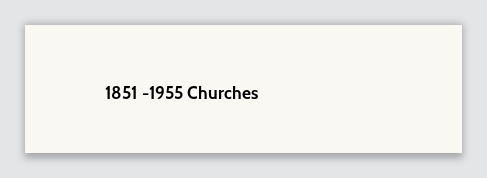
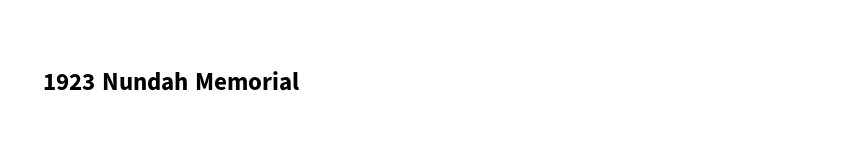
[105,86,259,99] 1851 -1955 Churches -> [43,71,299,91] 1923 Nundah Memorial

